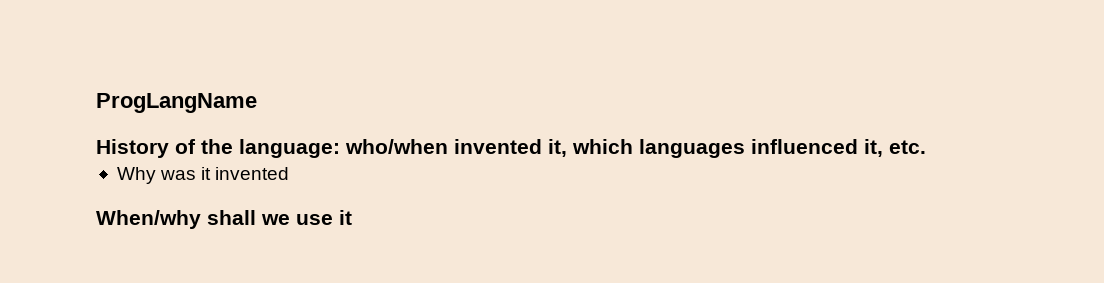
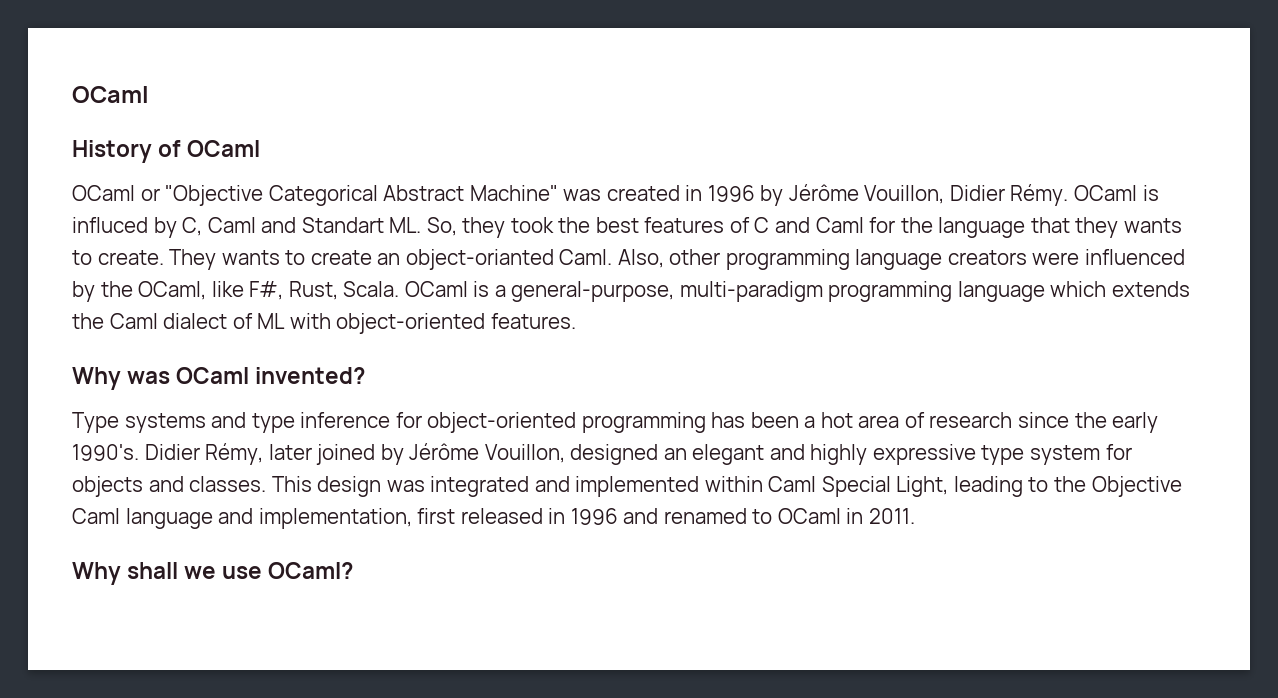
[96,93,257,113] ProgLangName -> [72,86,149,103] OCaml
[201,139,926,158] [116,167,290,184] [96,210,201,229] the language: who/when invented it, which languages influenced it, etc. // Why was it invented // When/why -> [187,140,261,157] [72,184,1159,206] [72,217,1182,238] [72,249,1186,270] [72,281,1191,302] [72,313,576,334] [72,367,366,390] [72,412,1159,433] [72,443,1132,465] [72,476,1182,497] [72,508,915,529] [72,562,121,585] OCaml // OCaml or "Objective Categorical Abstract Machine" was created in 1996 by Jérôme Vouillon, Didier Rémy. OCaml is influced by C, Caml and Standart ML. So, they took the best features of C and Caml for the language that they wants to create. They wants to create an object-orianted Caml. Also, other programming language creators were influenced by the OCaml, like F#, Rust, Scala. OCaml is a general-purpose, multi-paradigm programming language which extends the Caml dialect of ML with object-oriented features. // Why was OCaml invented? // Type systems and type inference for object-oriented programming has been a hot area of research since the early 1990's. Didier Rémy, later joined by Jérôme Vouillon, designed an elegant and highly expressive type system for objects and classes. This design was integrated and implemented within Caml Special Light, leading to the Objective Caml language and implementation, first released in 1996 and renamed to OCaml in 2011. // Why
[339,210,352,225] it -> [268,562,354,579] OCaml?

